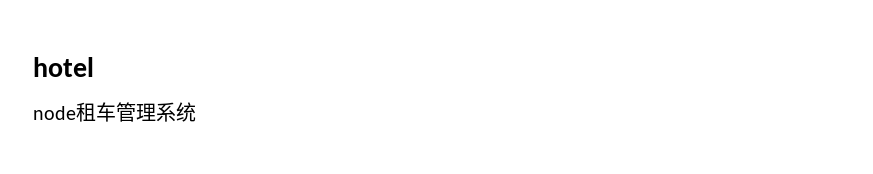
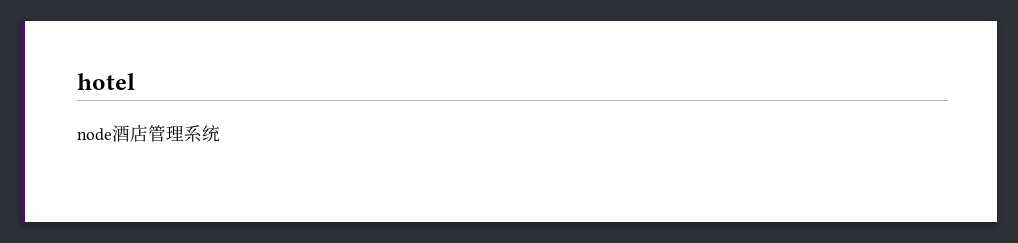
[76,102,116,122] 租车 -> [112,125,148,142] 酒店

